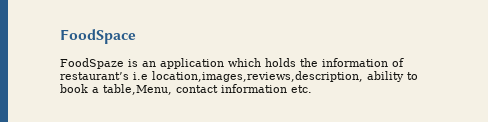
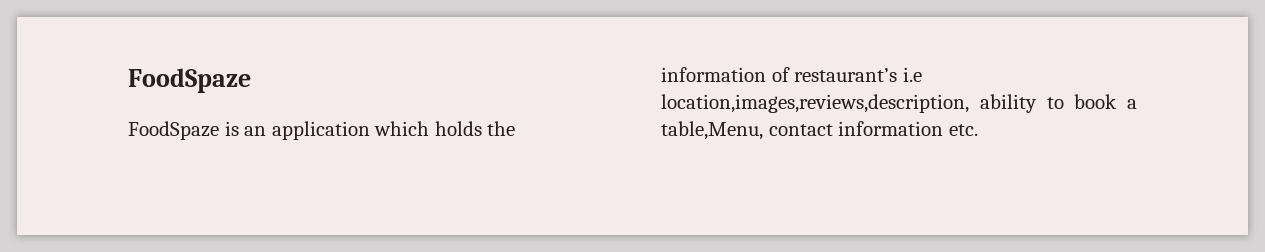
[60,29,136,44] FoodSpace -> [128,68,251,93] FoodSpaze

